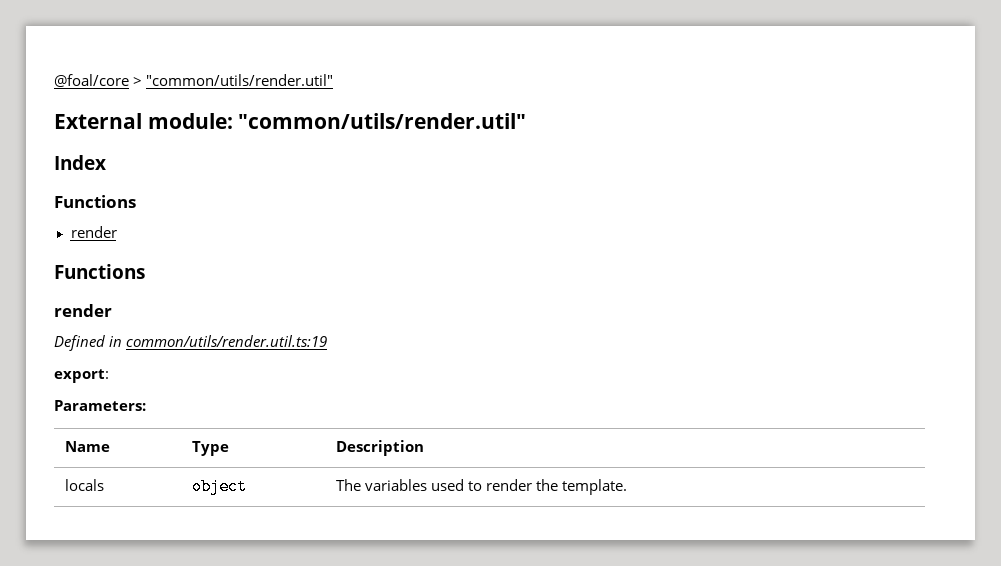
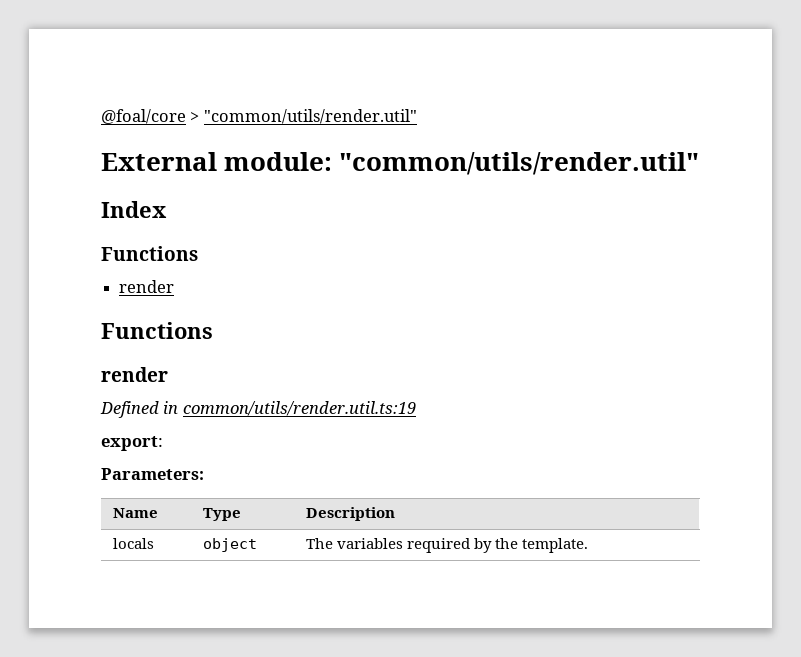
[431,479,533,491] used to render -> [407,538,493,553] required by

